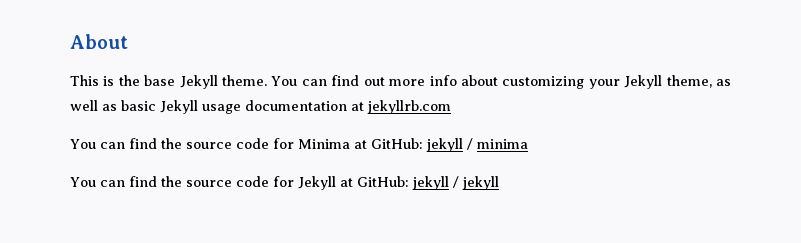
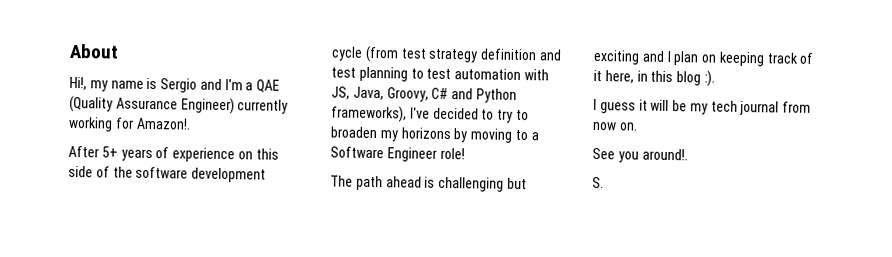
[70,75,731,89] [70,100,451,114] [70,138,528,152] [70,176,499,190] This is the base Jekyll theme. You can find out more info about customizing your Jekyll theme, as well as basic Jekyll usage documentation at jekyllrb.com // You can find the source code for Minima at GitHub: jekyll / minima // You can find the source code for Jekyll at GitHub: jekyll / jekyll -> [69,76,281,93] [69,95,289,115] [68,116,191,132] [68,145,279,163] [68,165,267,183] [331,45,562,63] [331,66,549,82] [331,86,517,103] [331,105,529,123] [330,126,539,143] [330,146,465,162] [330,175,527,192] [593,49,815,67] [593,69,715,87] [593,98,812,116] [592,121,638,131] [592,147,688,163] [592,176,604,189] Hi!, my name is Sergio and I'm a QAE (Quality Assurance Engineer) currently working for Amazon!. // After 5+ years of experience on this side of the software development cycle (from test strategy definition and test planning to test automation with JS, Java, Groovy, C# and Python frameworks), I've decided to try to broaden my horizons by moving to a Software Engineer role! // The path ahead is challenging but exciting and I plan on keeping track of it here, in this blog :). // I guess it will be my tech journal from now on. // See you around!. // S.

